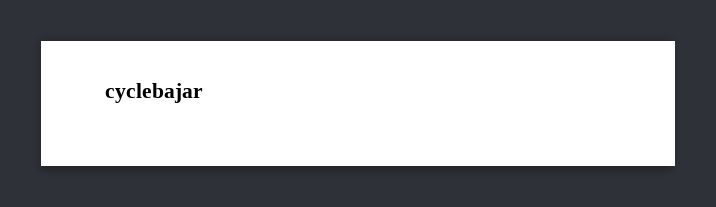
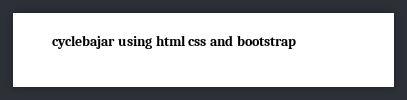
(203, 93) none -> [117,35,296,49] using html css and bootstrap

